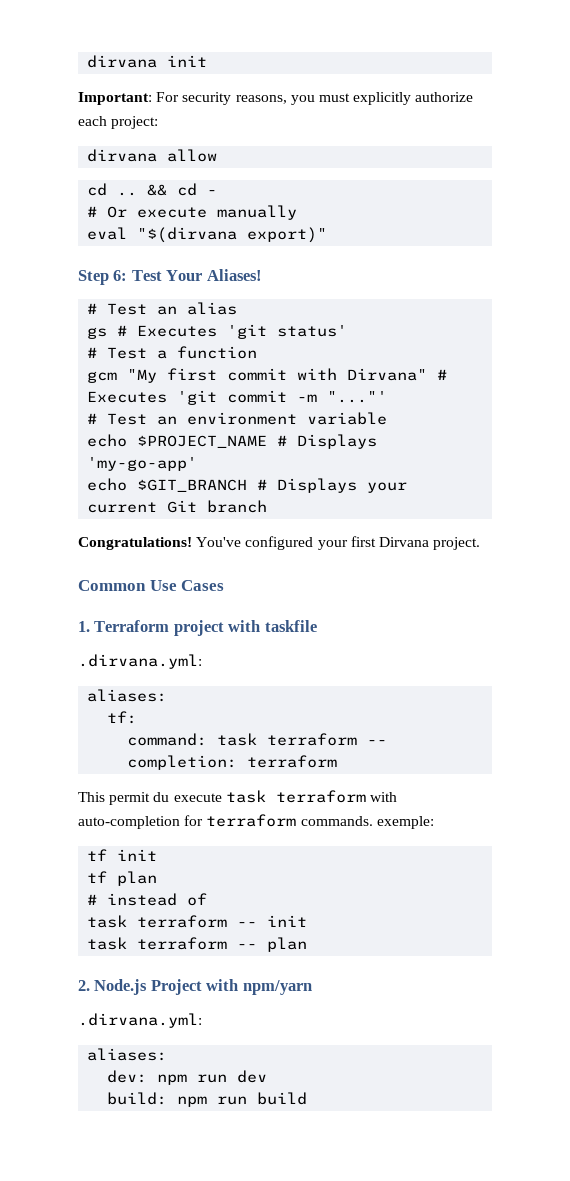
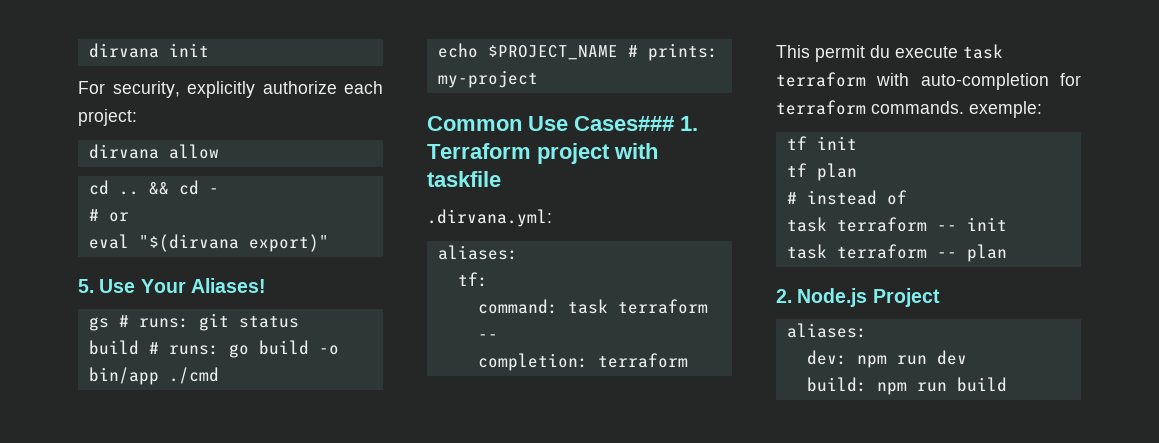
[78,92,350,105] Important: For security reasons, you must -> [78,81,180,98] For security,
[107,205,298,220] Or execute manually -> [108,212,129,222] or
[78,270,162,285] Step 6: Test -> [78,279,136,293] 5. Use
[87,302,238,315] [87,324,348,339] [87,346,258,359] [87,368,448,383] [87,390,388,405] [87,412,388,425] [87,434,378,449] [87,457,198,471] [87,478,408,493] [87,500,268,513] [78,536,481,550] # Test an alias // gs # Executes 'git status' // # Test a function // gcm "My first commit with Dirvana" # Executes 'git commit -m "..."' // # Test an environment variable // echo $PROJECT_NAME # Displays 'my-go-app' // echo $GIT_BRANCH # Displays your current Git branch // Congratulations! You've configured your first Dirvana project. -> [88,313,299,331] [88,340,339,358] [88,367,219,385] [437,43,718,61] [437,70,538,88] gs # runs: git status // build # runs: go build -o bin/app ./cmd // echo $PROJECT_NAME # prints: my-project
[181,580,225,591] Cases // -> [574,116,674,131] Cases###
[206,979,312,995] [78,1013,202,1028] with npm/yarn // .dirvana.yml: -> (940, 297) none

